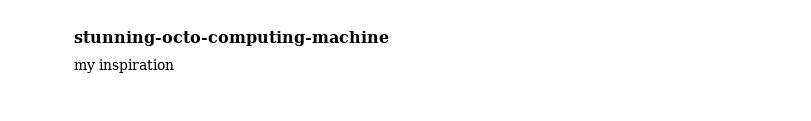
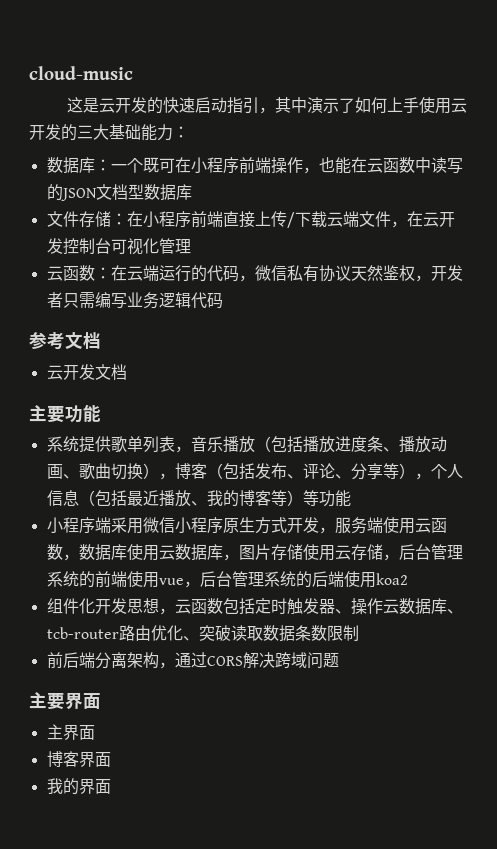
[74,31,389,46] [74,59,174,73] stunning-octo-computing-machine // my inspiration -> [29,66,133,80] [67,97,468,114] [29,124,189,141] [46,157,463,174] [46,184,192,201] [46,211,455,228] [46,238,191,255] [46,265,463,282] [46,292,223,309] [29,332,101,350] [46,364,127,380] [29,404,101,423] [46,436,447,453] [46,463,463,480] [46,490,351,507] [46,517,447,534] [46,544,463,561] [46,571,408,588] [46,598,463,615] [46,625,359,642] [46,652,339,669] [29,692,101,710] [46,724,95,740] [46,751,111,767] [46,778,111,795] cloud-music // 这是云开发的快速启动指引，其中演示了如何上手使用云开发的三大基础能力： // 数据库：一个既可在小程序前端操作，也能在云函数中读写的JSON文档型数据库 // 文件存储：在小程序前端直接上传/下载云端文件，在云开发控制台可视化管理 // 云函数：在云端运行的代码，微信私有协议天然鉴权，开发者只需编写业务逻辑代码 // 参考文档 // 云开发文档 // 主要功能 // 系统提供歌单列表，音乐播放（包括播放进度条、播放动画、歌曲切换），博客（包括发布、评论、分享等），个人信息（包括最近播放、我的博客等）等功能 // 小程序端采用微信小程序原生方式开发，服务端使用云函数，数据库使用云数据库，图片存储使用云存储，后台管理系统的前端使用vue，后台管理系统的后端使用koa2 // 组件化开发思想，云函数包括定时触发器、操作云数据库、tcb-router路由优化、突破读取数据条数限制 // 前后端分离架构，通过CORS解决跨域问题 // 主要界面 // 主界面 // 博客界面 // 我的界面

